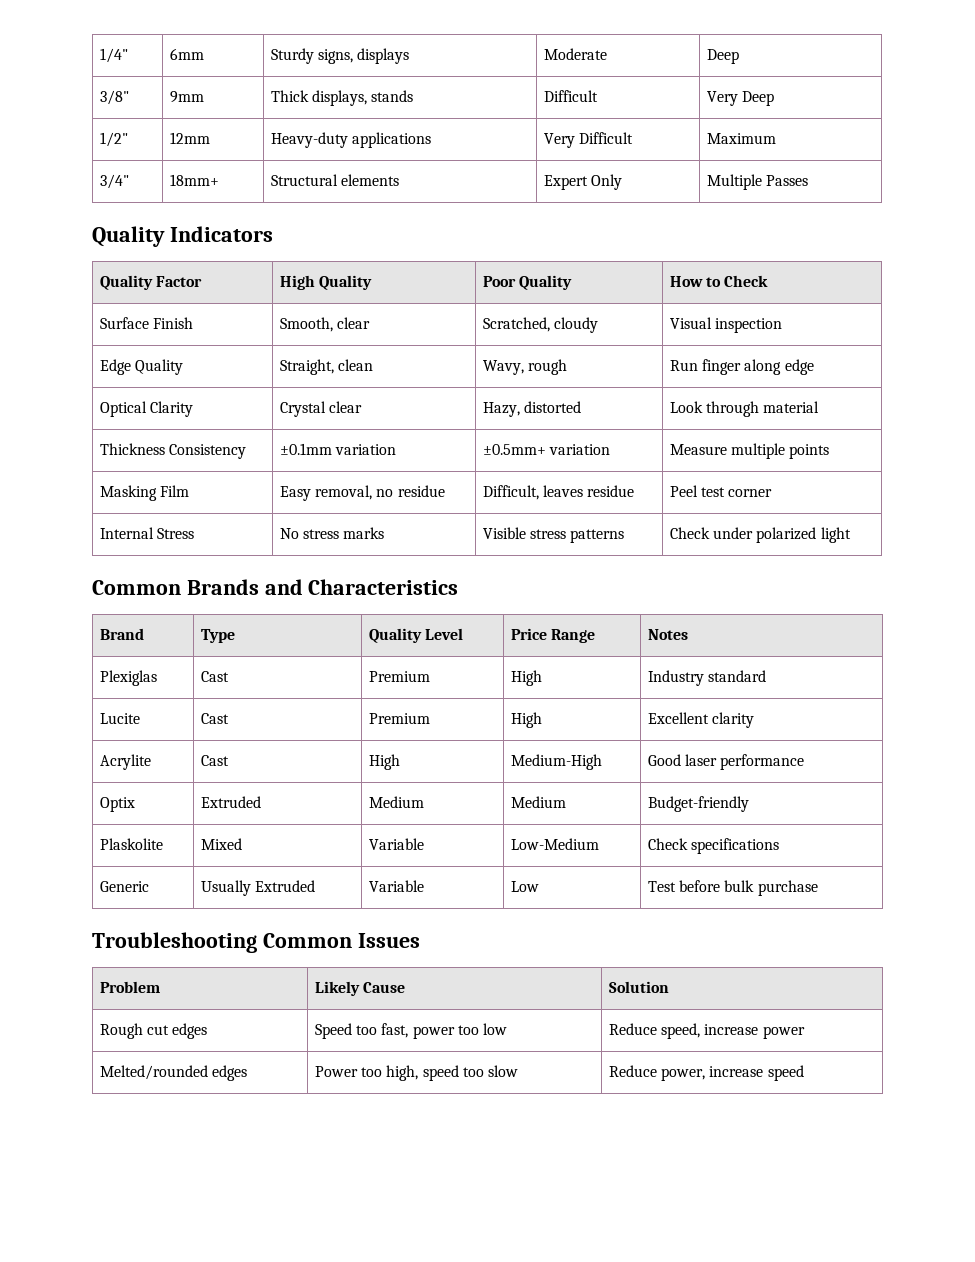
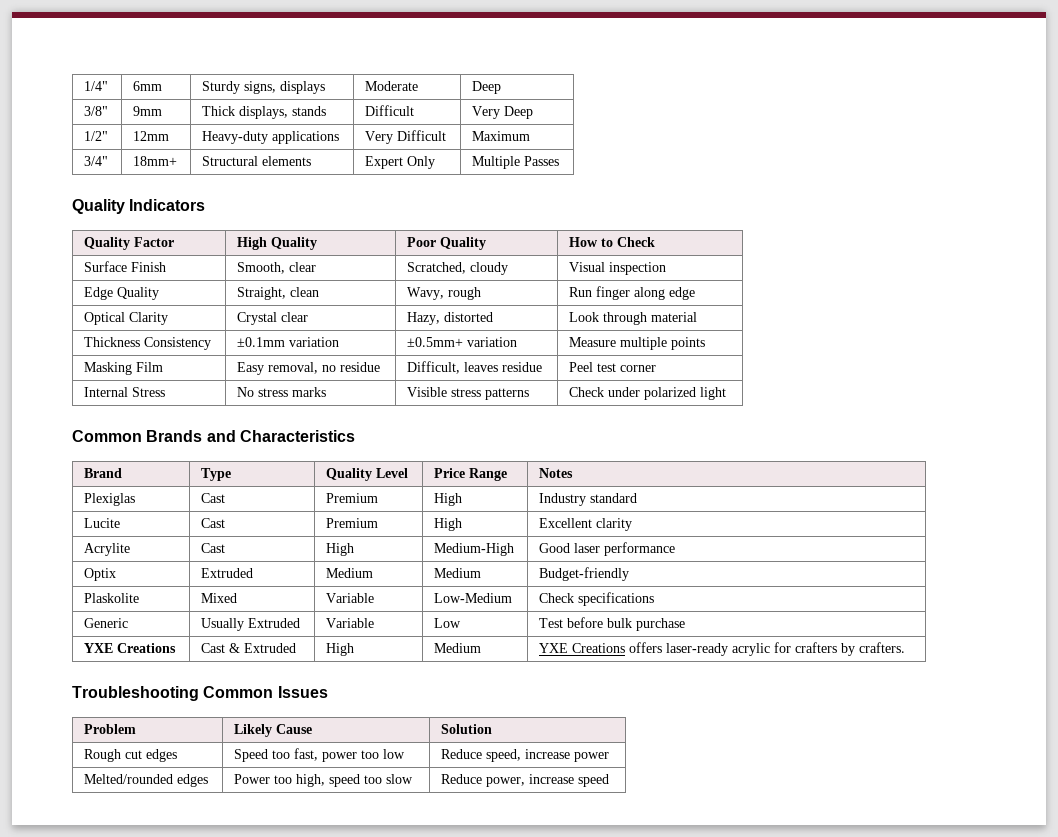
(818, 888) none -> [84,643,177,653] [201,643,297,653] [326,643,355,656] [434,643,482,653] [539,642,906,656] // YXE Creations | Cast & Extruded | High | Medium | YXE Creations offers laser-ready acrylic for crafters by crafters.

